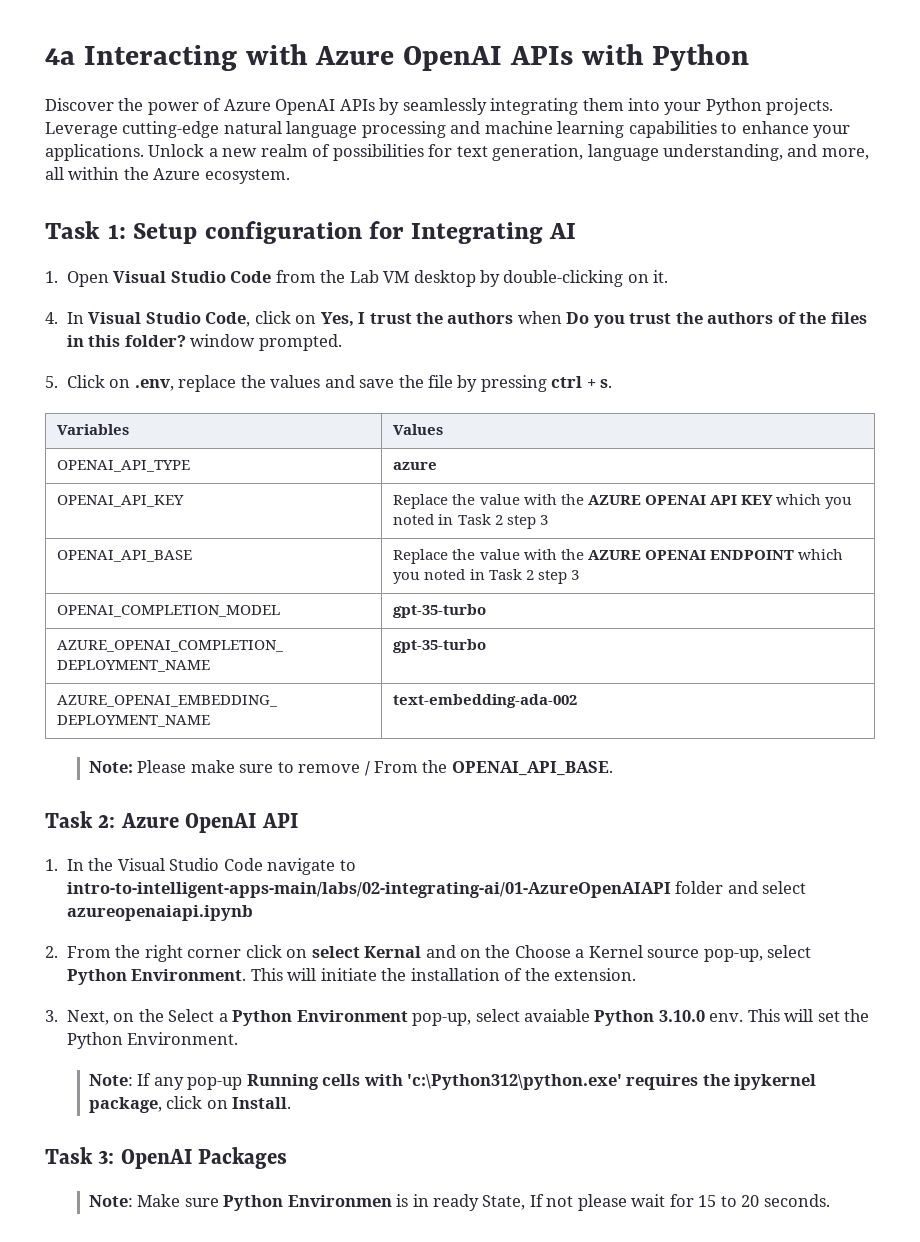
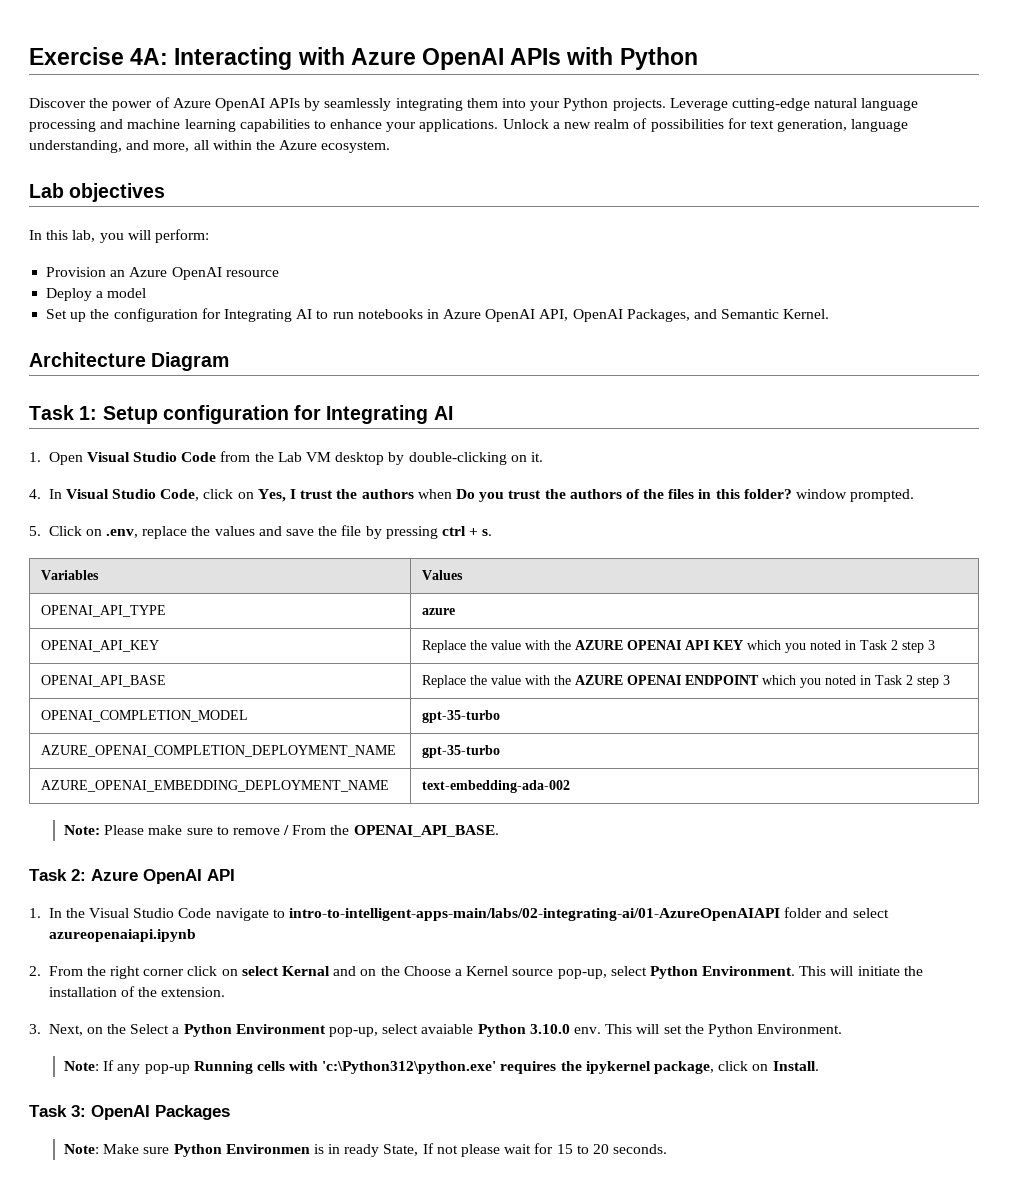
[45,48,75,65] 4a -> [29,47,169,65] Exercise 4A:
(290, 176) none -> [29,183,166,202] [29,229,209,243] [46,267,279,280] [46,288,147,301] [46,308,830,322] [29,352,230,371] // Lab objectives // In this lab, you will perform: // Provision an Azure OpenAI resource // Deploy a model // Set up the configuration for Integrating AI to run notebooks in Azure OpenAI API, OpenAI Packages, and Semantic Kernel. // Architecture Diagram

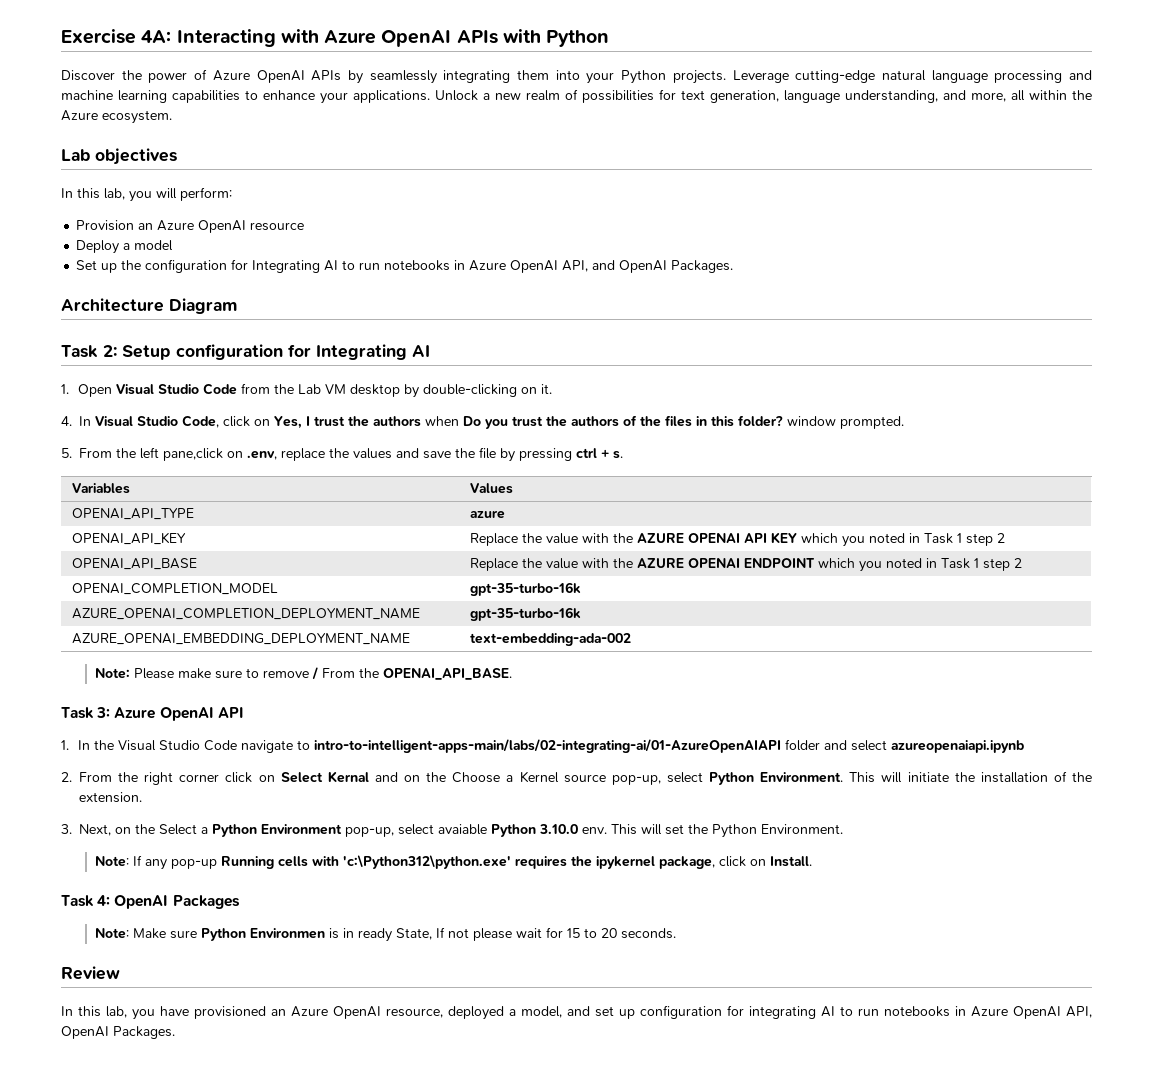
[572,309,830,322] OpenAI Packages, and Semantic Kernel. -> [592,260,734,273] and OpenAI Packages.
[79,406,98,420] 1: -> [103,345,117,357] 2:
[48,526,82,536] Click -> [79,447,223,461] From the left pane,click
[891,640,936,653] 2 step 3 -> [956,533,1005,546] 1 step 2
[906,675,951,688] 2 step 3 -> [973,558,1022,571] 1 step 2
[422,710,501,723] gpt-35-turbo -> [469,582,581,596] gpt-35-turbo-16k
[422,745,501,758] gpt-35-turbo -> [469,607,581,621] gpt-35-turbo-16k
[71,869,86,881] 2: -> [96,707,111,718] 3:
[241,966,279,976] select -> [280,772,323,783] Select
[71,1105,86,1117] 3: -> [97,895,111,906] 4:
(668, 1149) none -> [61,966,120,980] [61,1005,1092,1020] [61,1026,175,1039] // Review // In this lab, you have provisioned an Azure OpenAI resource, deployed a model, and set up configuration for integrating AI to run notebooks in Azure OpenAI API, OpenAI Packages.

